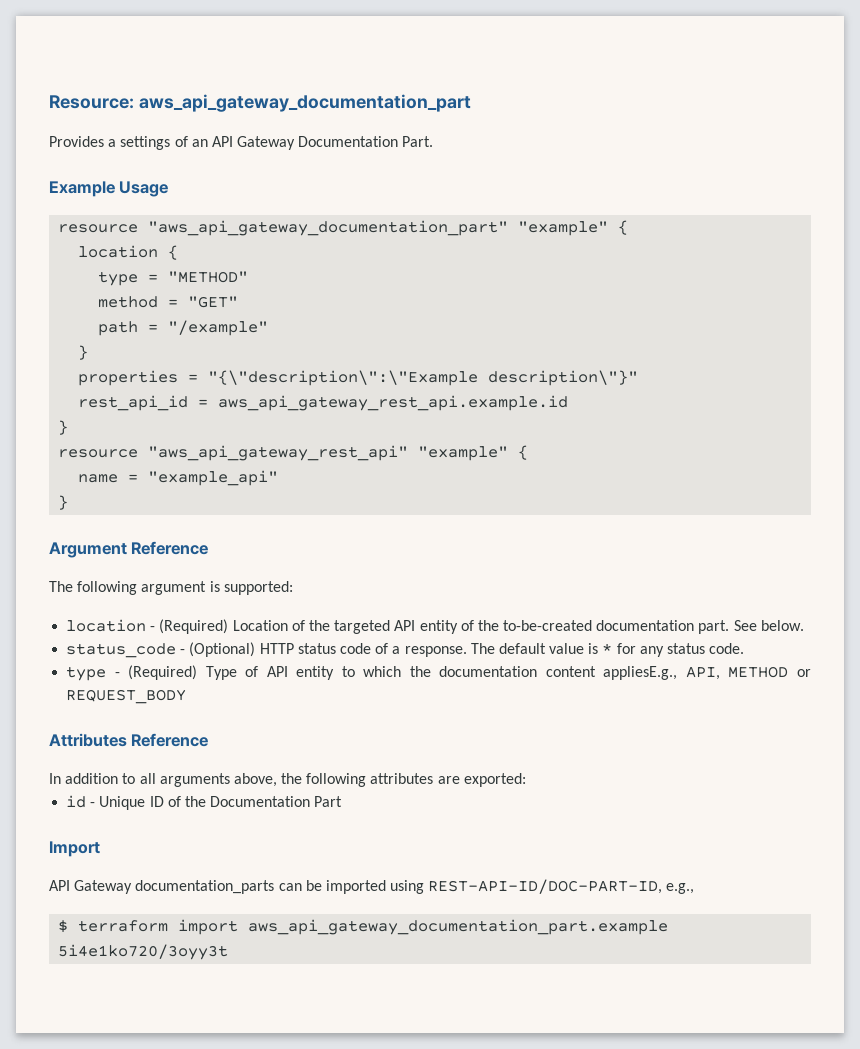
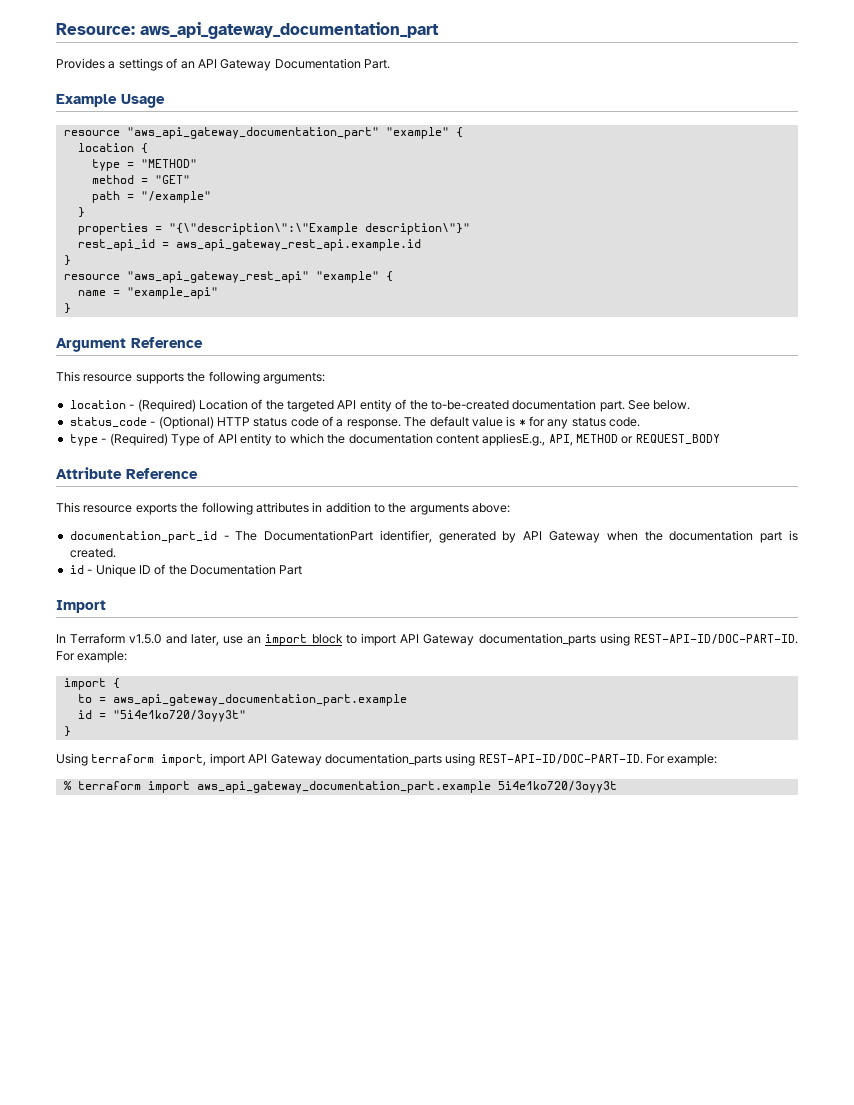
[49,581,293,595] The following argument is supported: -> [56,371,325,384] This resource supports the following arguments:
[49,733,209,747] [49,773,526,787] Attributes Reference // In addition to all arguments above, the following attributes are exported: -> [56,467,198,479] [56,502,511,515] [69,530,799,543] [69,548,116,558] Attribute Reference // This resource exports the following attributes in addition to the arguments above: // documentation_part_id - The DocumentationPart identifier, generated by API Gateway when the documentation part is created.
[49,879,695,894] [58,920,69,933] API Gateway documentation_parts can be imported using REST-API-ID/DOC-PART-ID, e.g., // $ -> [56,633,798,646] [56,651,128,663] [63,678,120,690] [77,694,407,706] [77,710,246,722] [63,726,71,737] [56,753,718,766] [63,781,72,790] In Terraform v1.5.0 and later, use an import block to import API Gateway documentation_parts using REST-API-ID/DOC-PART-ID. For example: // import { // to = aws_api_gateway_documentation_part.example // id = "5i4e1ko720/3oyy3t" // } // Using terraform import, import API Gateway documentation_parts using REST-API-ID/DOC-PART-ID. For example: // %

